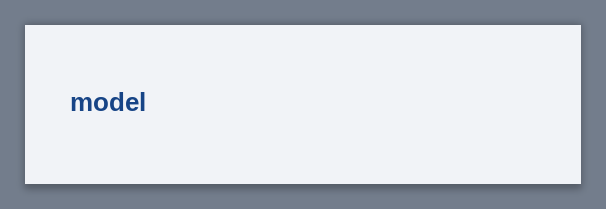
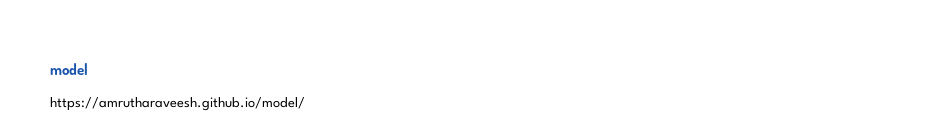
(146, 101) none -> [50,97,305,111] // https://amrutharaveesh.github.io/model/

